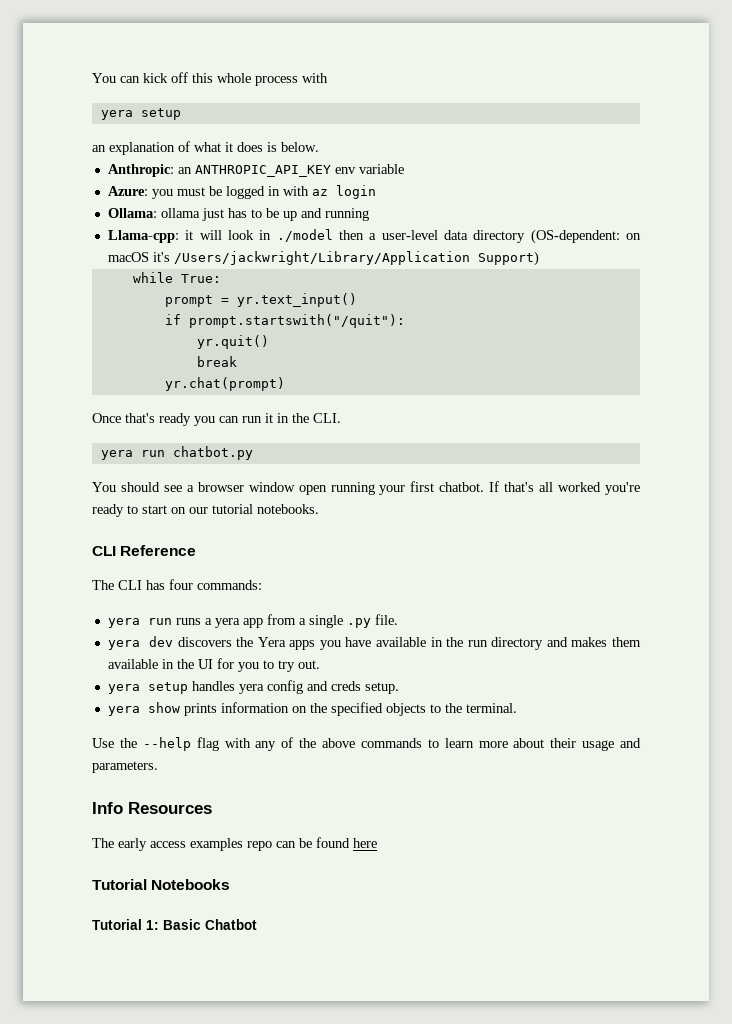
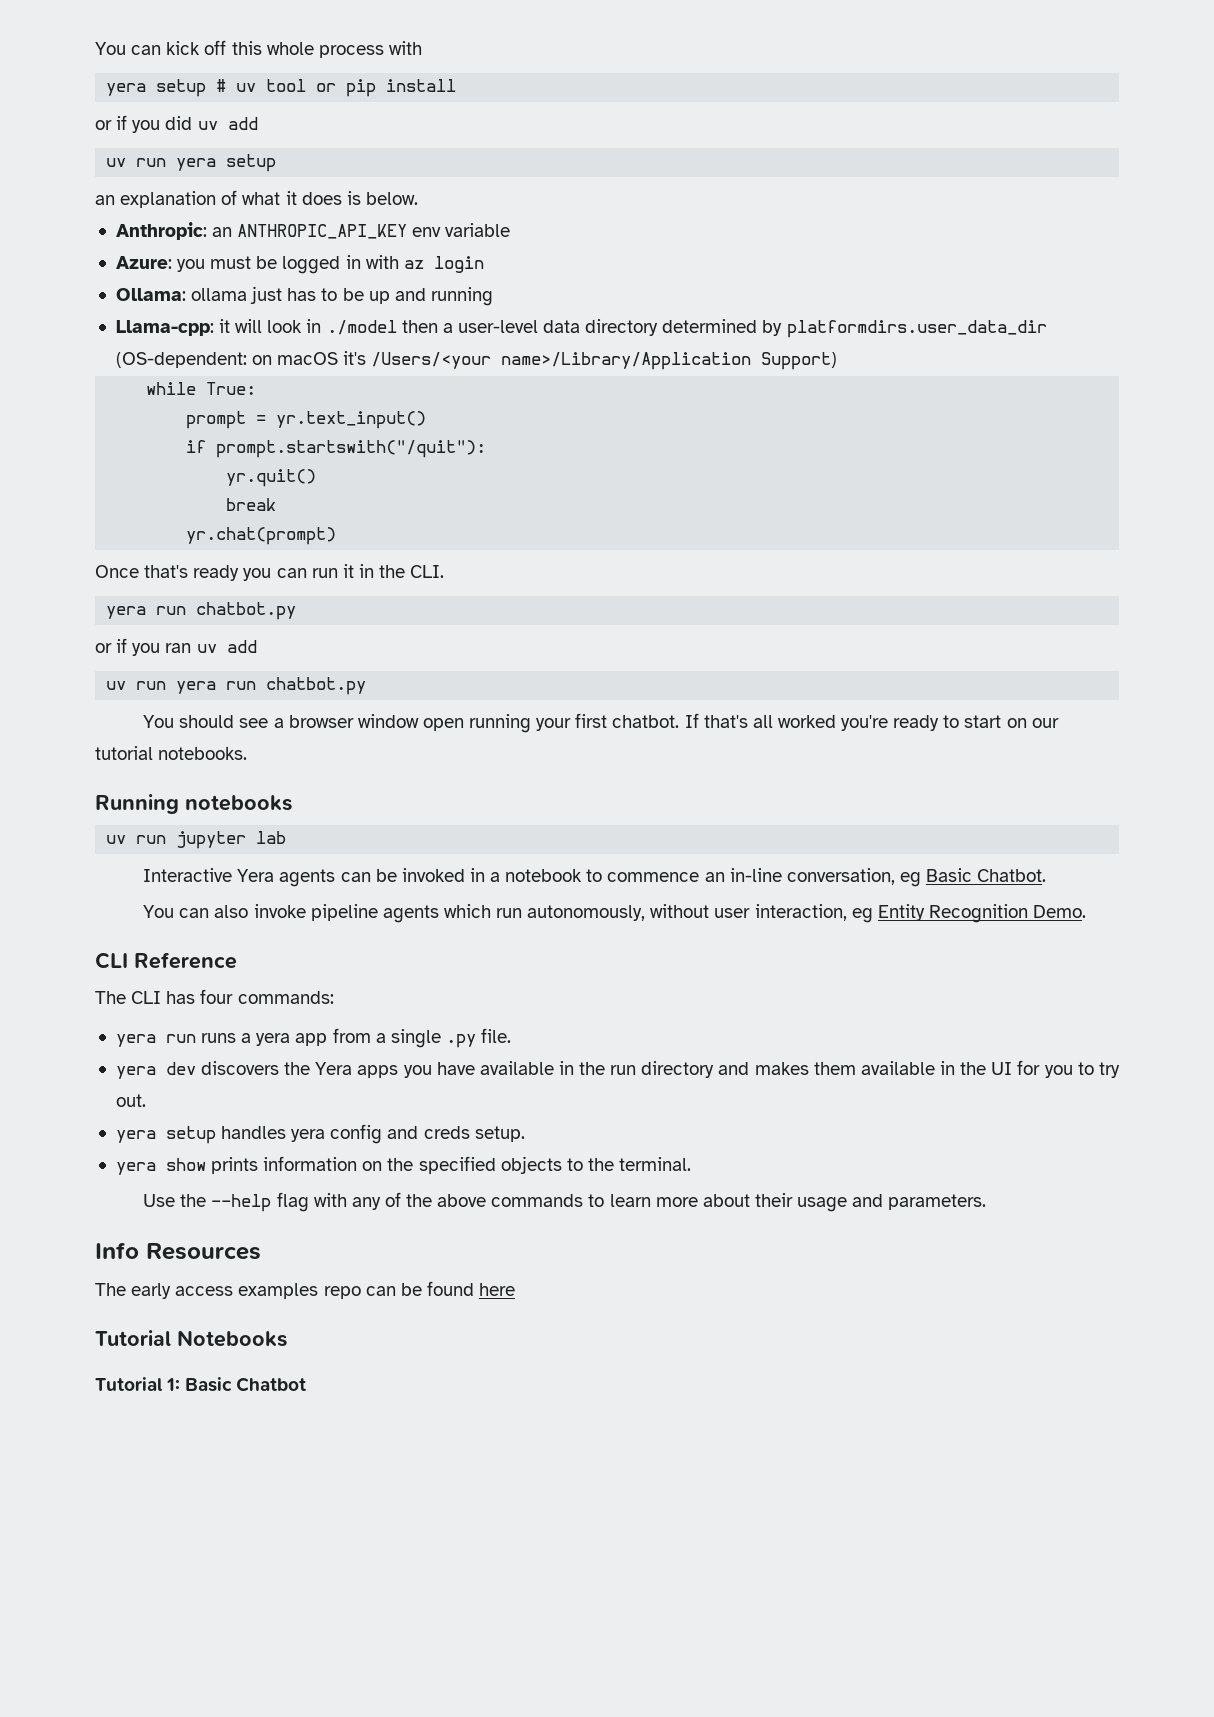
(181, 114) none -> [216,79,457,97] [95,115,258,133] [106,154,277,172] # uv tool or pip install // or if you did uv add // uv run yera setup
(526, 236) none -> [662,319,1047,338] determined by platformdirs.user_data_dir
[173,251,470,265] /Users/jackwright/Library/Application -> [371,352,752,370] /Users/<your name>/Library/Application
(253, 453) none -> [95,638,257,656] [106,677,367,695] // or if you ran uv add // uv run yera run chatbot.py
(319, 509) none -> [95,794,292,814] [106,831,287,849] [143,868,1047,887] [143,904,1087,923] // Running notebooks // uv run jupyter lab // Interactive Yera agents can be invoked in a notebook to commence an in-line conversation, eg Basic Chatbot. // You can also invoke pipeline agents which run autonomously, without user interaction, eg Entity Recognition Demo.

